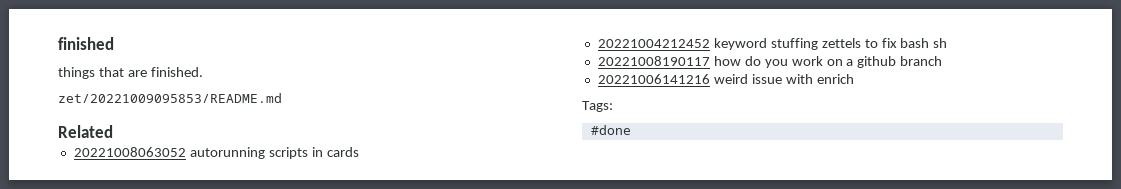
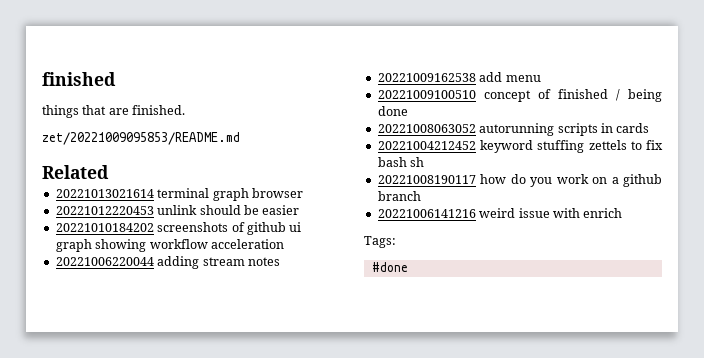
(113, 131) none -> [55,188,303,201] [55,205,300,215] [55,222,302,235] [55,239,284,252] [55,256,280,269] [377,72,541,82] [377,89,662,102] [377,106,408,116] // 20221013021614 terminal graph browser // 20221012220453 unlink should be easier // 20221010184202 screenshots of github ui graph showing workflow acceleration // 20221006220044 adding stream notes // 20221009162538 add menu // 20221009100510 concept of finished / being done

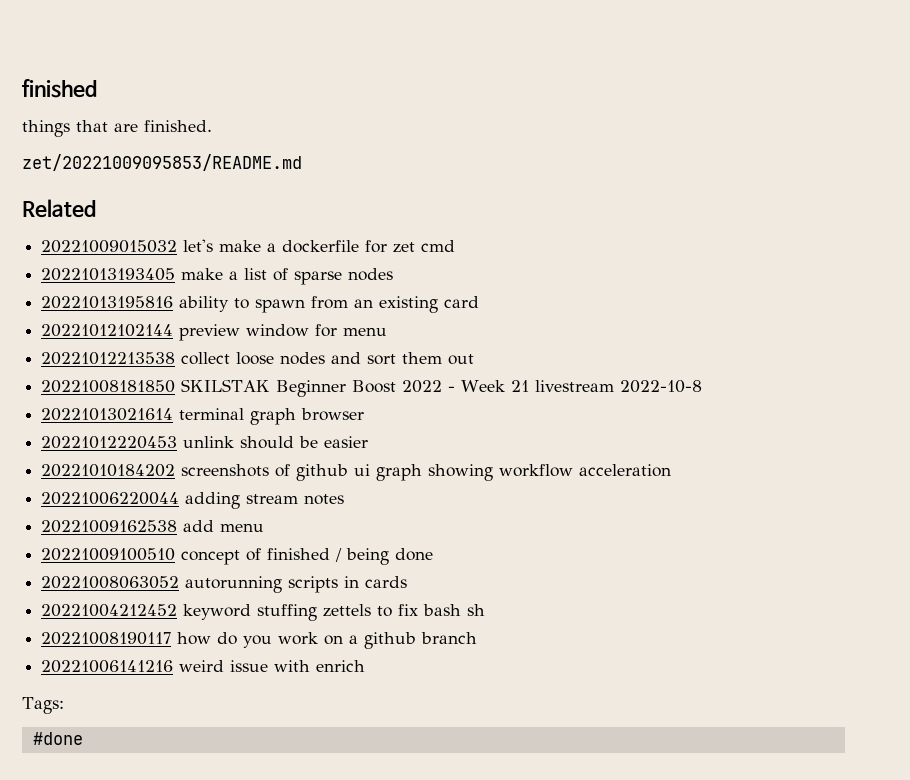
(109, 172) none -> [41,239,456,253] [41,268,394,285] [41,296,480,313] [41,324,388,341] [41,352,475,365] [41,379,703,397] // 20221009015032 let's make a dockerfile for zet cmd // 20221013193405 make a list of sparse nodes // 20221013195816 ability to spawn from an existing card // 20221012102144 preview window for menu // 20221012213538 collect loose nodes and sort them out // 20221008181850 SKILSTAK Beginner Boost 2022 - Week 21 livestream 2022-10-8

